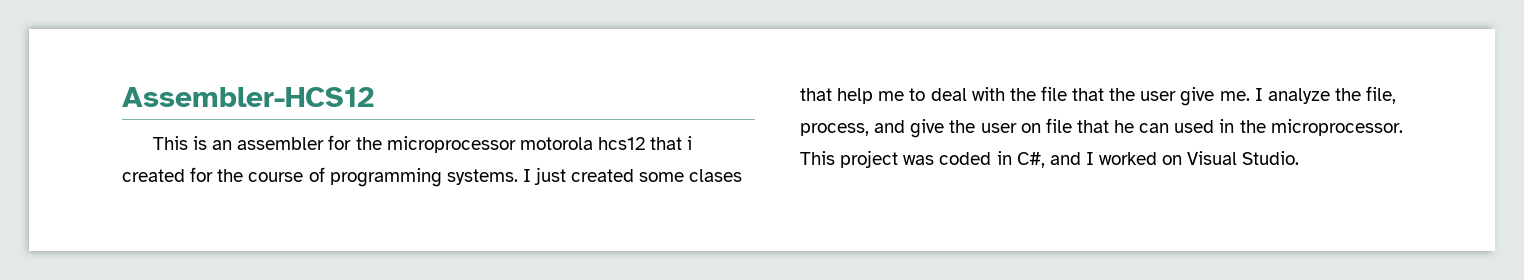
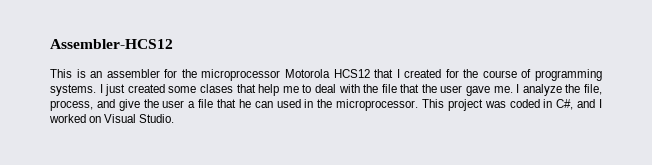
[519,136,693,150] motorola hcs12 that i -> [284,69,400,78] Motorola HCS12 that I
[1180,87,1215,106] give -> [466,86,491,96] gave
[1020,123,1041,133] on -> [188,101,196,108] a

